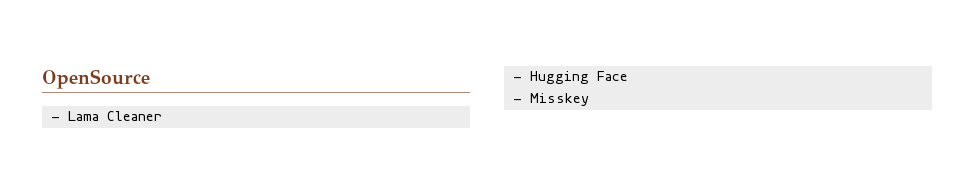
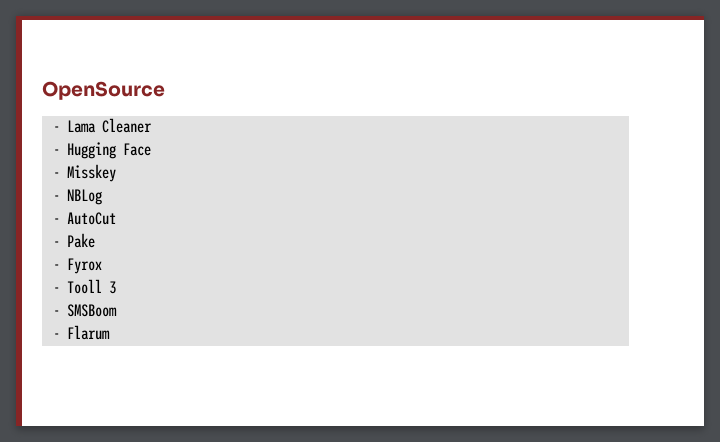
(589, 99) none -> [52,189,102,205] [52,212,116,225] [52,233,95,248] [52,258,102,274] [52,279,116,294] [52,304,117,317] [52,325,110,340] // - NBLog // - AutoCut // - Pake // - Fyrox // - Tooll 3 // - SMSBoom // - Flarum

